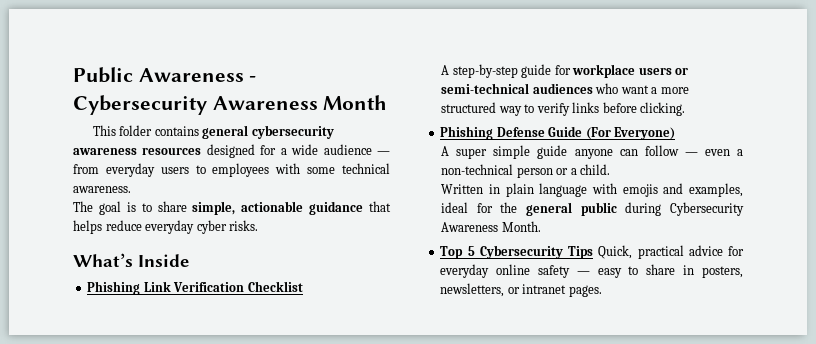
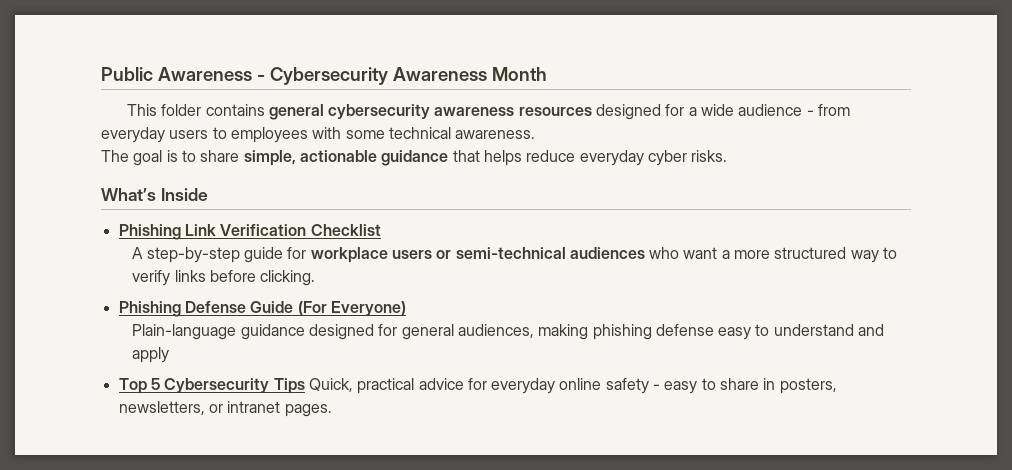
[377,151,390,155] — -> [806,110,814,116] -
[441,145,743,159] [441,164,611,178] [441,183,743,197] [441,202,744,216] [441,221,541,232] A super simple guide anyone can follow — even a non-technical person or a child. // Written in plain language with emojis and examples, ideal for the general public during Cybersecurity Awareness Month. -> [132,324,885,340] [132,347,170,363] Plain-language guidance designed for general audiences, making phishing defense easy to understand and apply
[576,271,590,275] — -> [653,384,661,390] -

